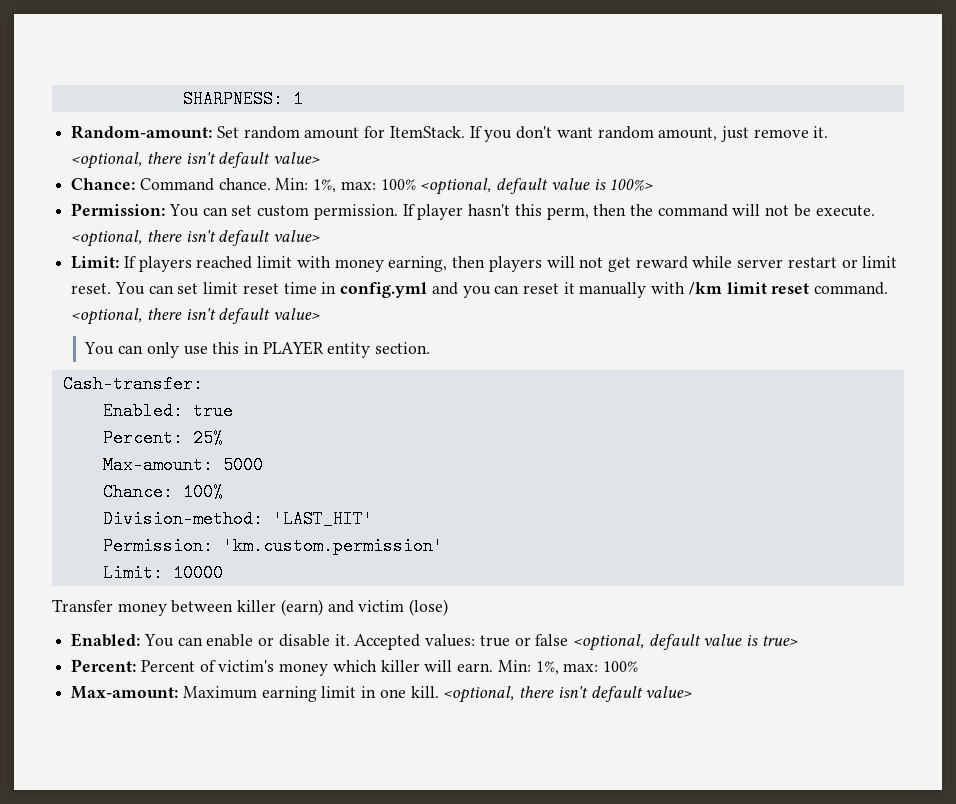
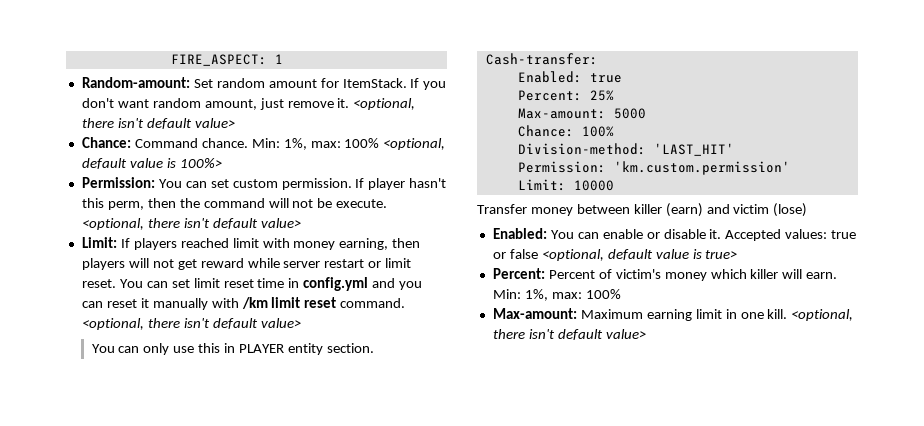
[182,90,283,108] SHARPNESS: -> [170,54,267,66] FIRE_ASPECT:

